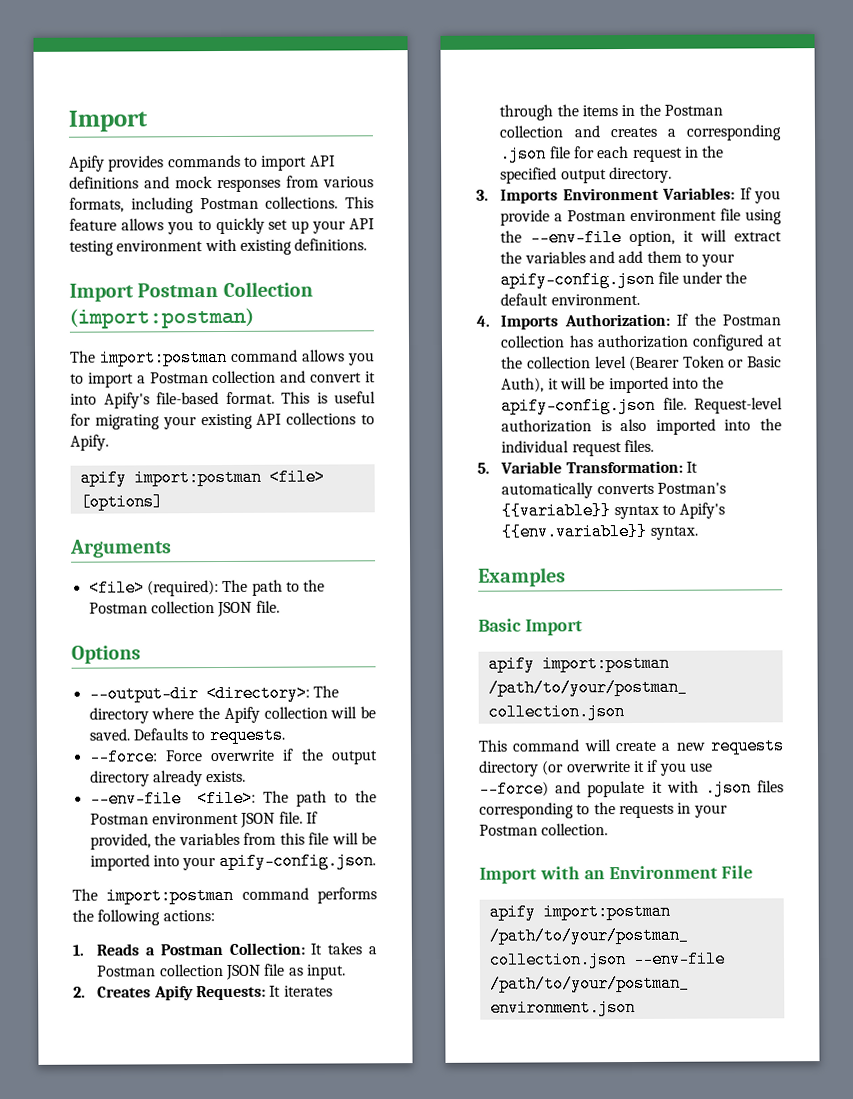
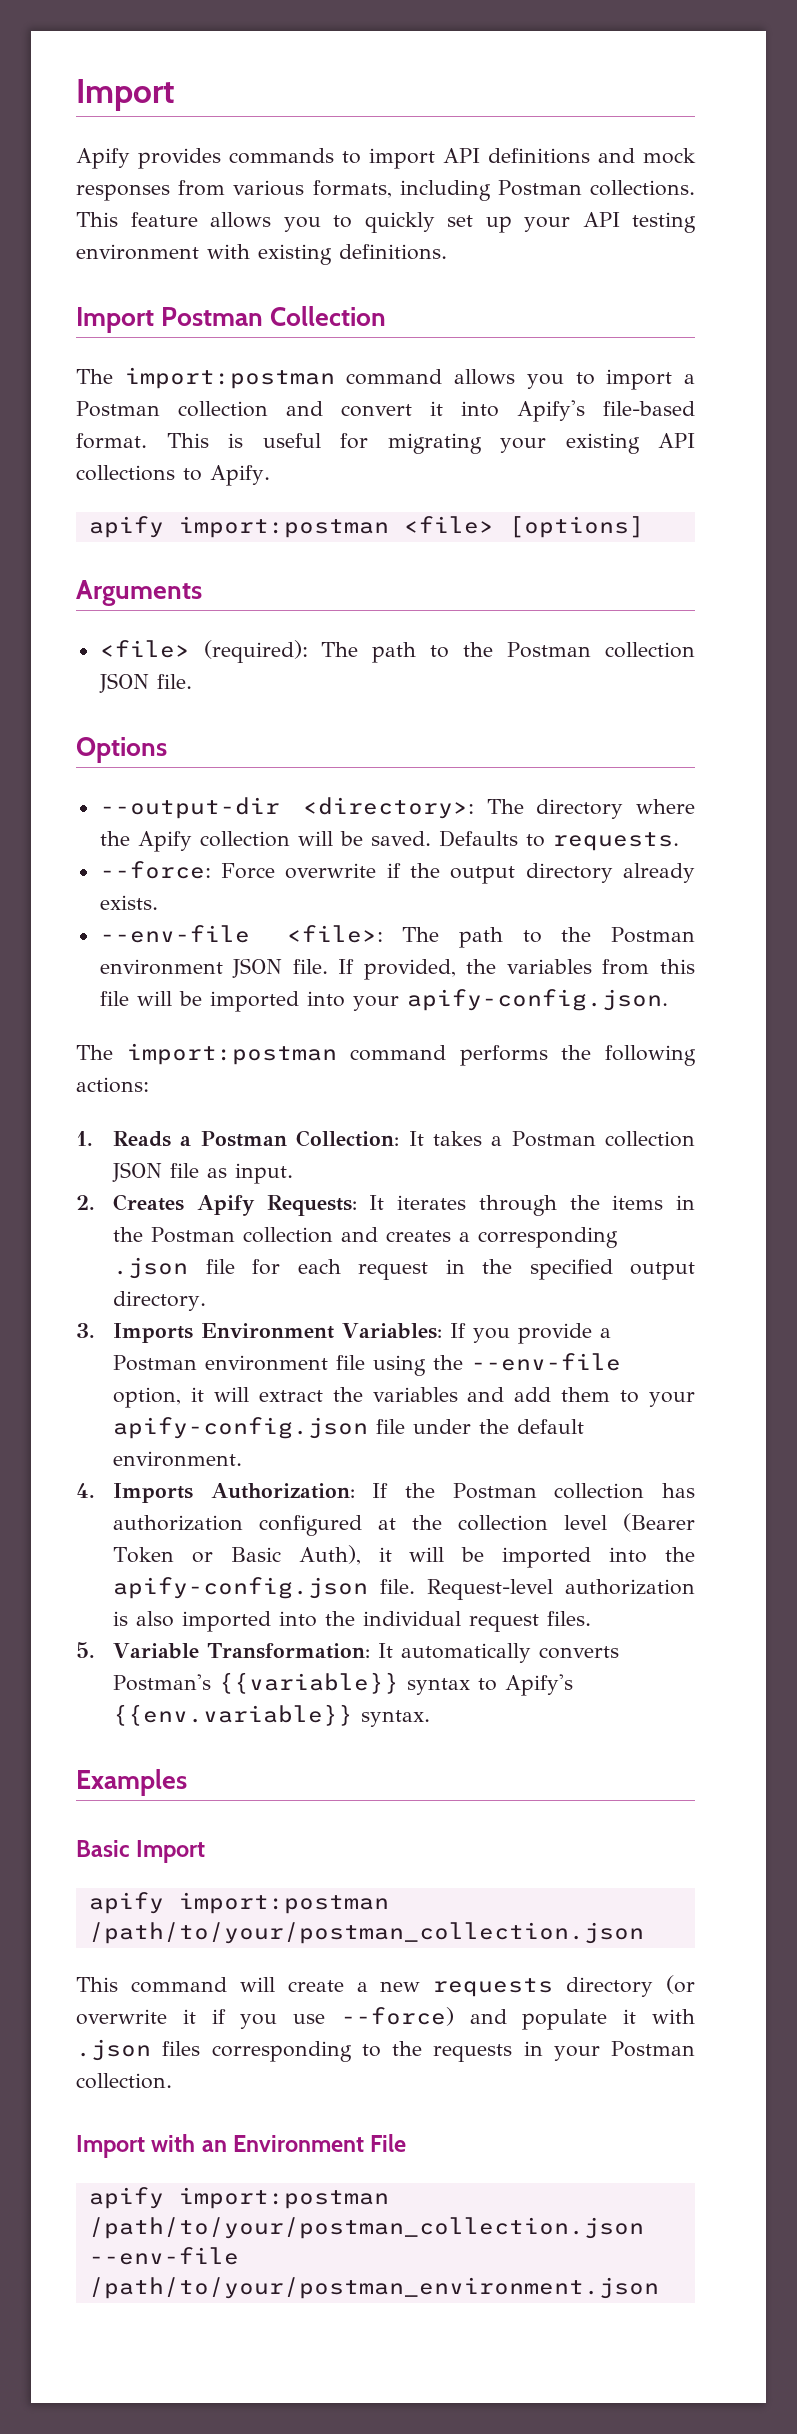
[69,307,254,329] (import:postman) -> (387, 316) none

